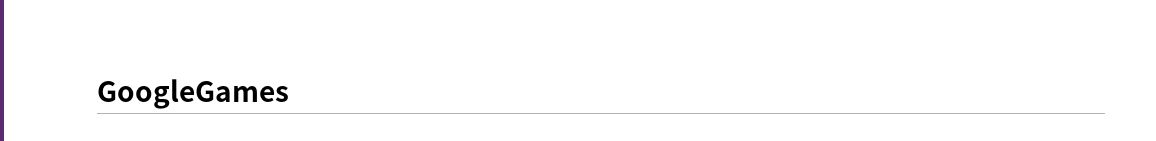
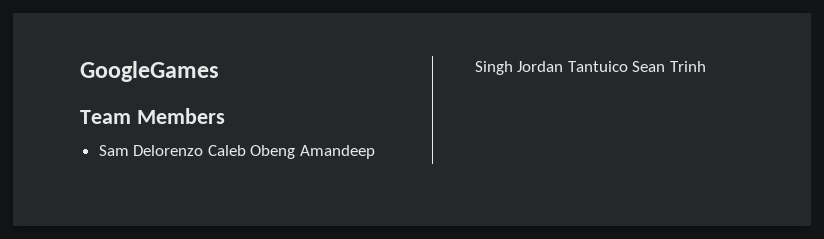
(289, 94) none -> [80,108,225,124] [98,145,376,159] [474,61,707,75] // Team Members // Sam Delorenzo Caleb Obeng Amandeep Singh Jordan Tantuico Sean Trinh

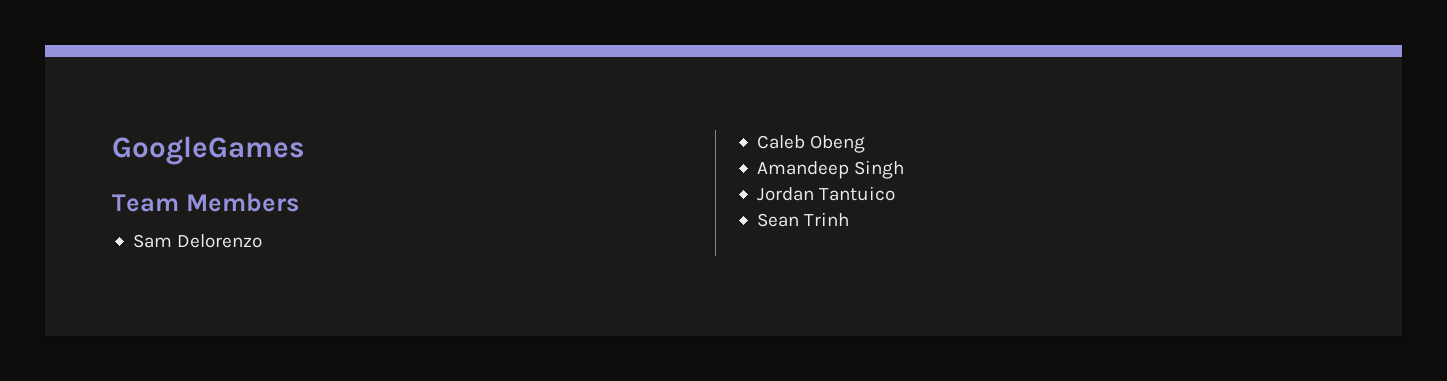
(204, 150) none -> (263, 241) //
(296, 152) none -> (866, 144) //
(513, 68) none -> (905, 169) //
(628, 66) none -> (896, 193) //

